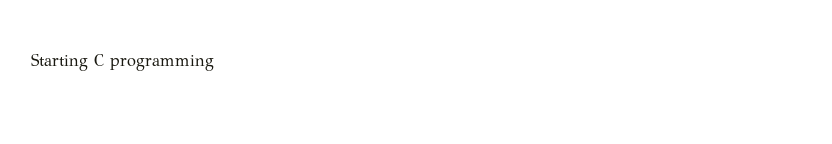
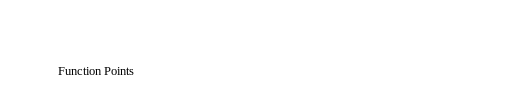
[31,53,214,71] Starting C programming -> [58,67,135,75] Function Points

